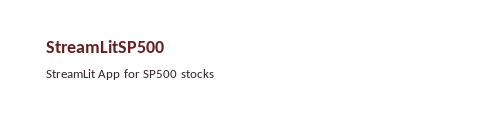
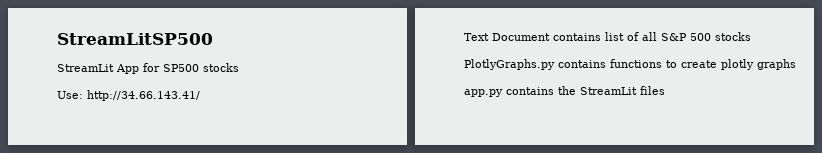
(214, 73) none -> [57,90,200,101] [464,32,751,41] [464,59,796,70] [464,86,665,97] // Use: http://34.66.143.41/ // Text Document contains list of all S&P 500 stocks // PlotlyGraphs.py contains functions to create plotly graphs // app.py contains the StreamLit files

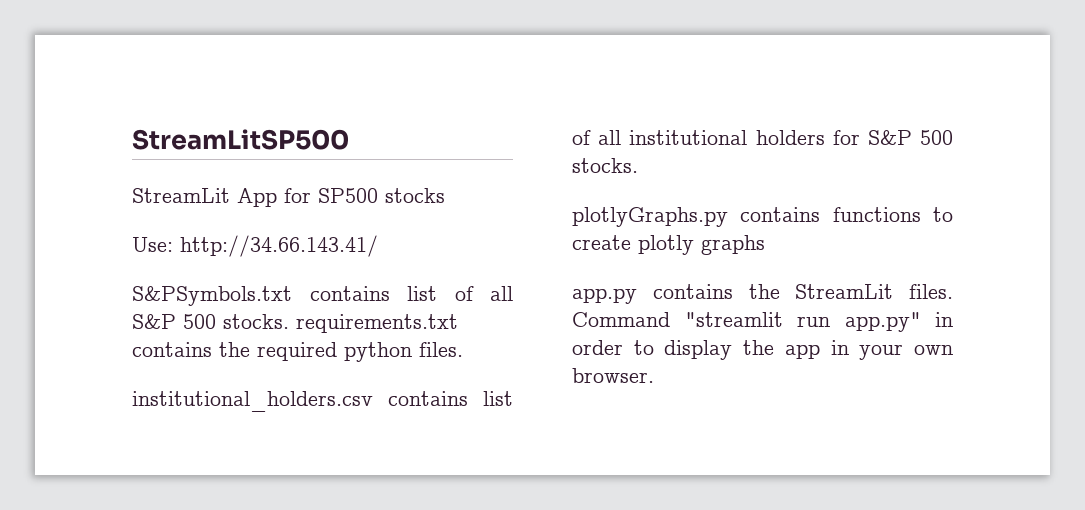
[464,33,550,41] Text Document -> [132,286,292,306] S&PSymbols.txt
[715,32,751,41] [464,59,555,70] stocks // PlotlyGraphs.py -> [223,314,458,333] [132,342,463,362] [132,391,513,412] [572,130,953,145] [572,158,638,173] [572,207,728,227] stocks. requirements.txt contains the required python files. // institutional_holders.csv contains list of all institutional holders for S&P 500 stocks. // plotlyGraphs.py
[640,86,665,95] files -> [909,284,953,299] [572,312,953,332] [572,340,953,360] [572,368,654,383] files. Command "streamlit run app.py" in order to display the app in your own browser.

